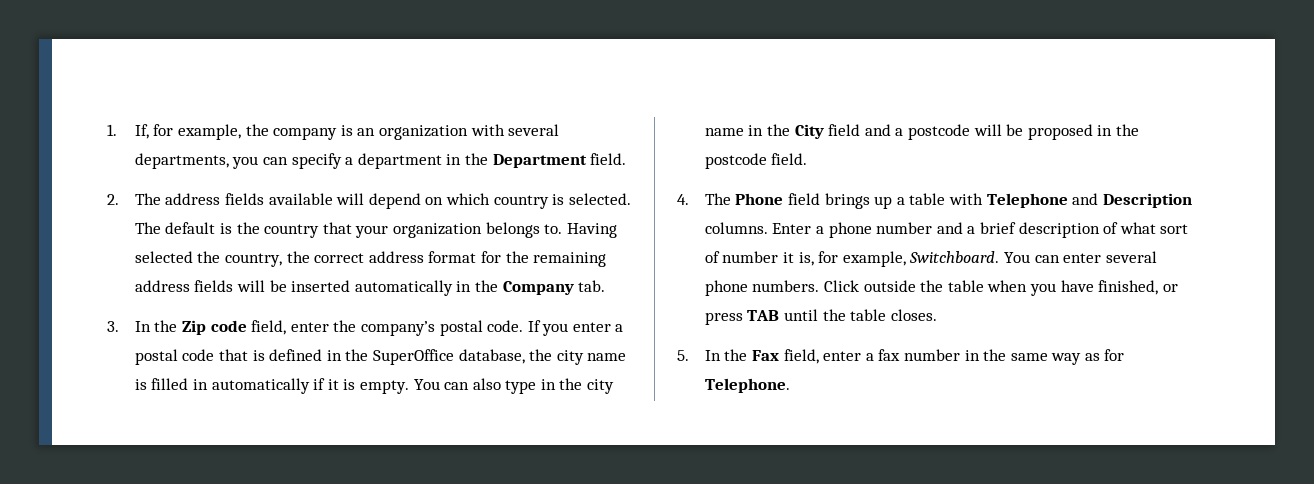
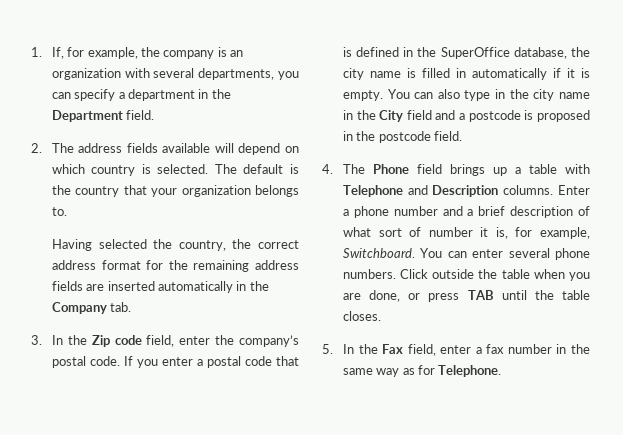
(563, 229) none -> (67, 211) //
[236,280,287,292] will be -> [86,284,105,291] are
[973,124,1024,136] will be -> [524,110,534,120] is
[1060,280,1159,295] have finished, -> [342,290,401,302] are done,

